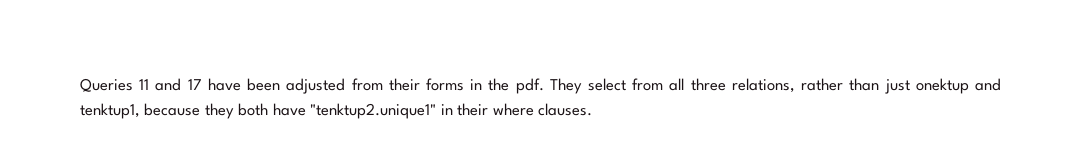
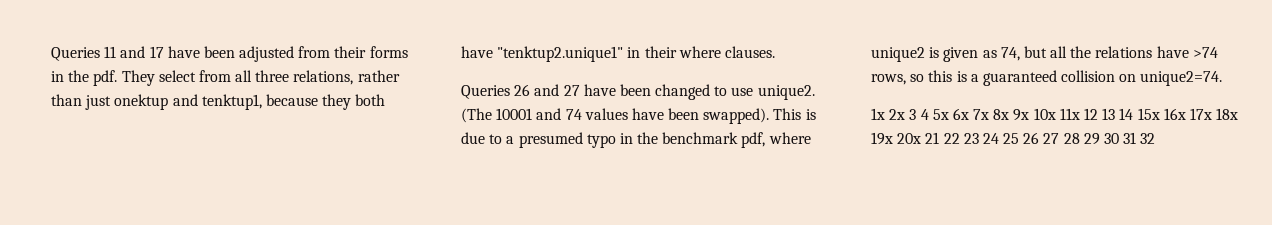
(593, 109) none -> [461,84,815,100] [461,108,816,124] [461,132,811,148] [871,46,1218,62] [871,70,1223,86] [871,108,1239,121] [871,132,1156,145] // Queries 26 and 27 have been changed to use unique2. (The 10001 and 74 values have been swapped). This is due to a presumed typo in the benchmark pdf, where unique2 is given as 74, but all the relations have >74 rows, so this is a guaranteed collision on unique2=74. // 1x 2x 3 4 5x 6x 7x 8x 9x 10x 11x 12 13 14 15x 16x 17x 18x 19x 20x 21 22 23 24 25 26 27 28 29 30 31 32

